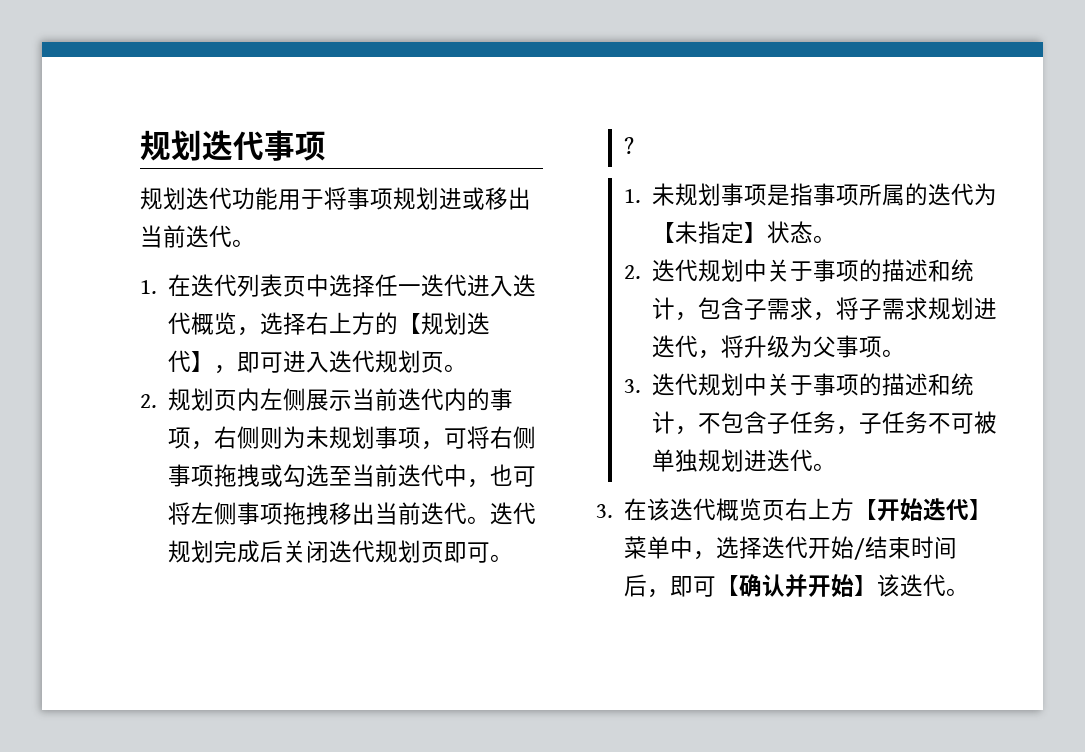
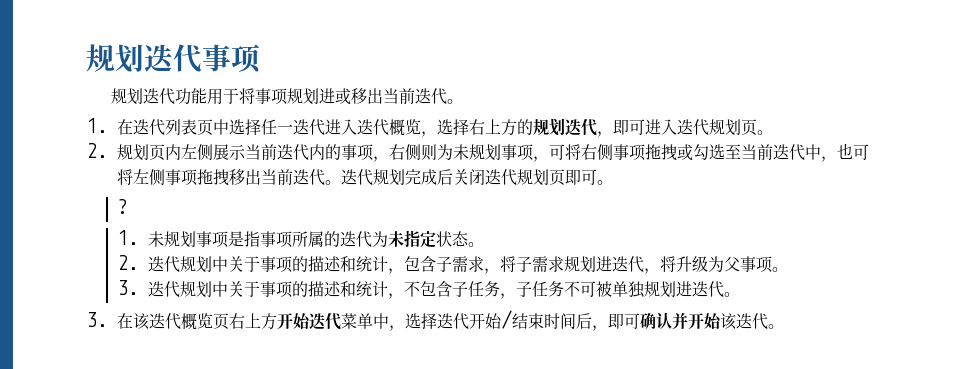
[398,312,491,335] [168,350,215,373] 【规划迭代】 -> [533,118,598,136] 规划迭代
[652,221,768,244] 【未指定】 -> [388,230,437,248] 未指定
[854,499,878,520] 【 -> (278, 321) none
[969,499,993,520] 】 -> (342, 321) none
[716,575,740,596] 【 -> (641, 321) none
[854,575,878,596] 】 -> (723, 321) none

